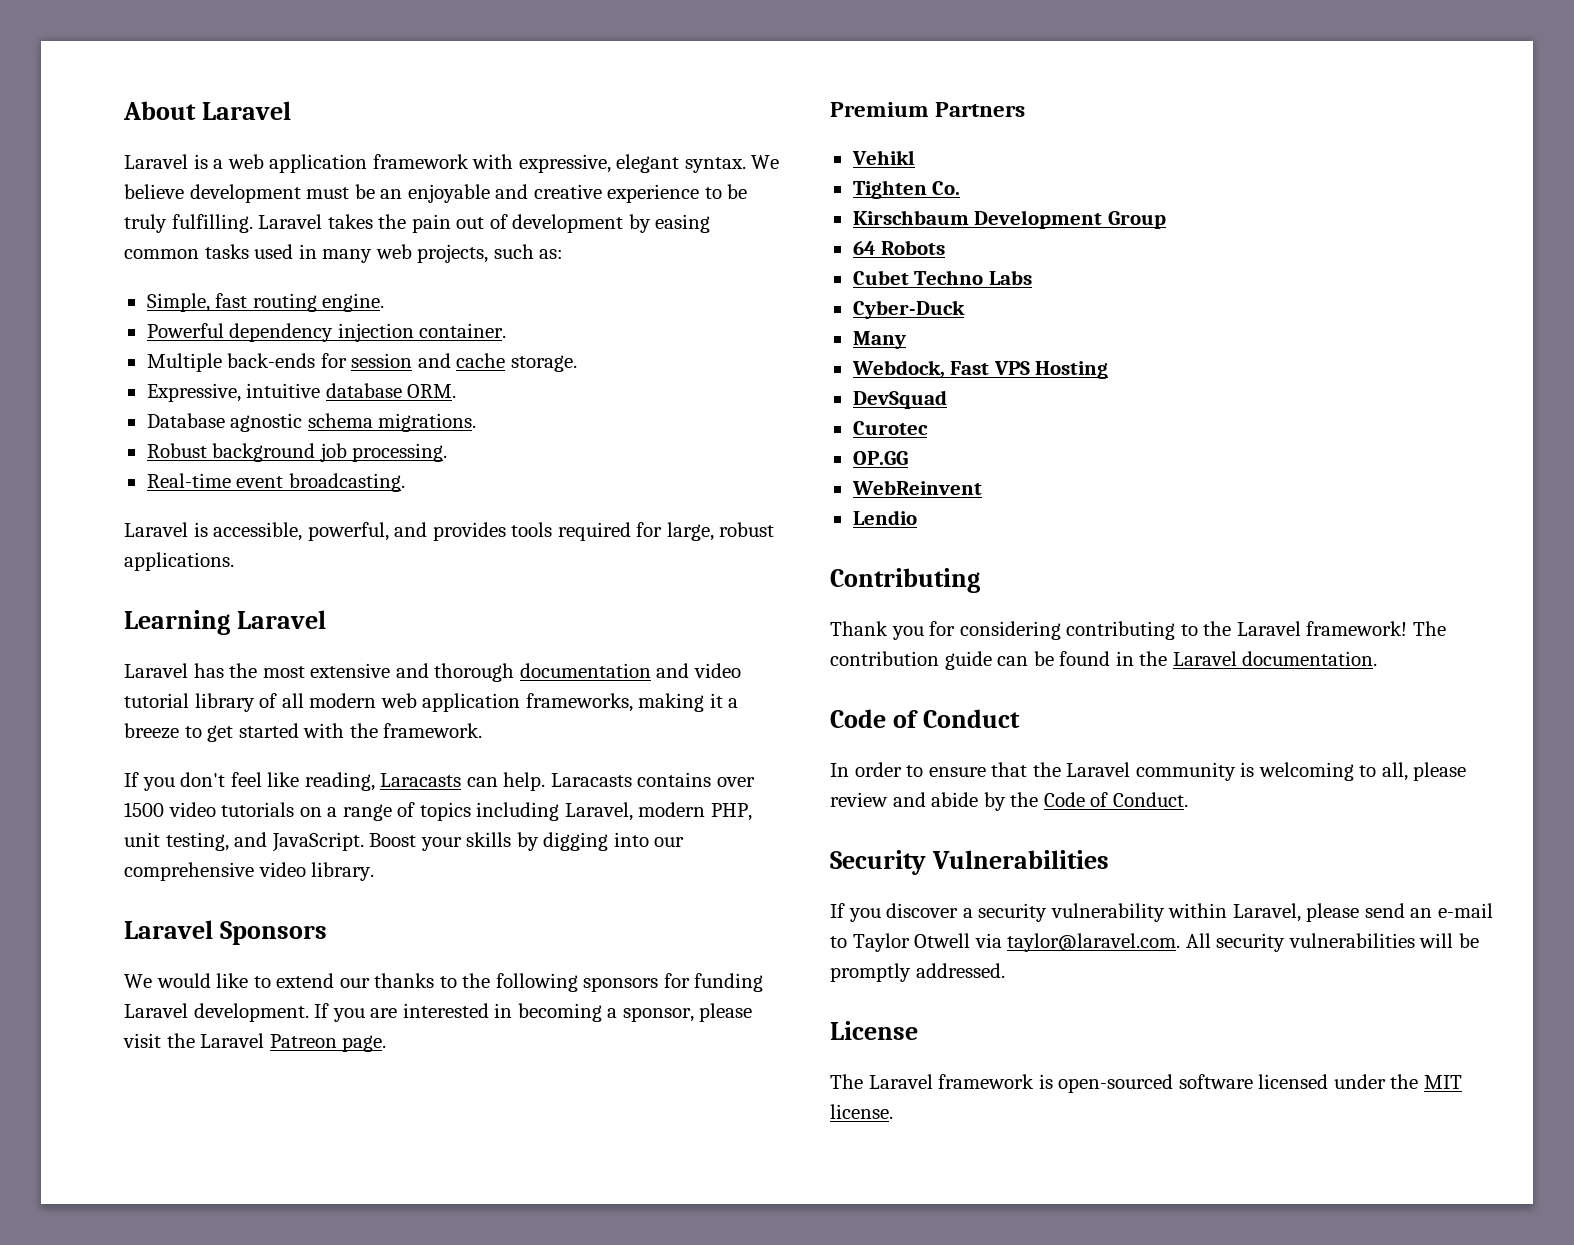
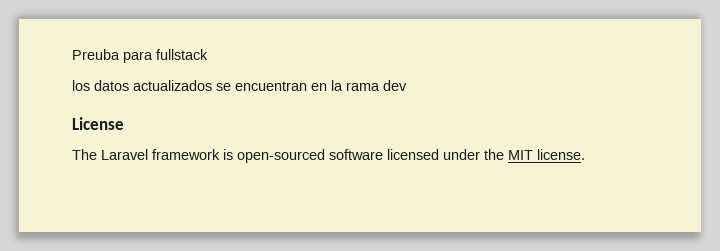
[123,101,291,120] [124,154,780,173] [124,184,748,203] [124,214,711,233] [124,244,564,263] [146,293,385,312] [146,323,507,342] [146,353,577,372] [146,383,457,402] [146,413,477,432] [146,443,448,462] [146,473,405,492] [124,522,775,541] [124,552,234,571] [124,610,326,635] [124,663,741,682] [124,693,739,712] [124,723,483,742] [124,772,755,791] [124,802,752,821] [124,832,685,852] [124,862,375,881] [124,920,327,945] [124,973,764,992] [124,1003,753,1022] [123,1033,387,1052] [830,102,1026,117] [851,150,915,165] [852,180,961,199] [852,210,1166,229] [852,240,946,255] [852,270,1032,285] [852,300,965,319] [852,331,906,349] [851,360,1109,379] [852,390,947,409] [852,421,928,435] [852,451,908,465] [851,480,982,495] [852,510,917,525] [830,568,980,593] [830,621,1446,640] [830,651,1378,670] [830,709,1020,728] [830,762,1467,781] [830,792,1188,811] [830,850,1109,875] [830,903,1493,922] [830,933,1479,952] [830,963,1005,982] About Laravel // Laravel is a web application framework with expressive, elegant syntax. We believe development must be an enjoyable and creative experience to be truly fulfilling. Laravel takes the pain out of development by easing common tasks used in many web projects, such as: // Simple, fast routing engine. // Powerful dependency injection container. // Multiple back-ends for session and cache storage. // Expressive, intuitive database ORM. // Database agnostic schema migrations. // Robust background job processing. // Real-time event broadcasting. // Laravel is accessible, powerful, and provides tools required for large, robust applications. // Learning Laravel // Laravel has the most extensive and thorough documentation and video tutorial library of all modern web application frameworks, making it a breeze to get started with the framework. // If you don't feel like reading, Laracasts can help. Laracasts contains over 1500 video tutorials on a range of topics including Laravel, modern PHP, unit testing, and JavaScript. Boost your skills by digging into our comprehensive video library. // Laravel Sponsors // We would like to extend our thanks to the following sponsors for funding Laravel development. If you are interested in becoming a sponsor, please visit the Laravel Patreon page. // Premium Partners // Vehikl // Tighten Co. // Kirschbaum Development Group // 64 Robots // Cubet Techno Labs // Cyber-Duck // Many // Webdock, Fast VPS Hosting // DevSquad // Curotec // OP.GG // WebReinvent // Lendio // Contributing // Thank you for considering contributing to the Laravel framework! The contribution guide can be found in the Laravel documentation. // Code of Conduct // In order to ensure that the Laravel community is welcoming to all, please review and abide by the Code of Conduct. // Security Vulnerabilities // If you discover a security vulnerability within Laravel, please send an e-mail to Taylor Otwell via taylor@laravel.com. All security vulnerabilities will be promptly addressed. -> [72,49,208,63] [72,80,407,91] Preuba para fullstack // los datos actualizados se encuentran en la rama dev

